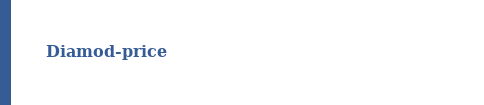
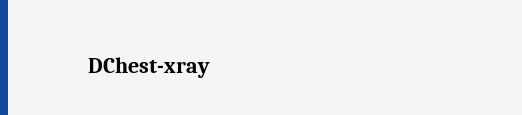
[46,45,167,60] Diamod-price -> [88,57,210,78] DChest-xray

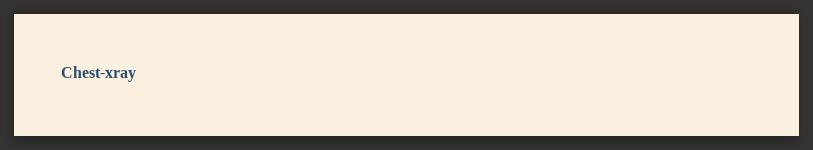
[88,57,210,78] DChest-xray -> [61,66,136,82] Chest-xray

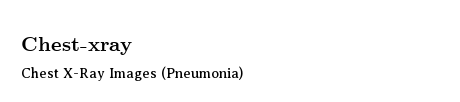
(136, 74) none -> [21,66,243,81] // Chest X-Ray Images (Pneumonia)

